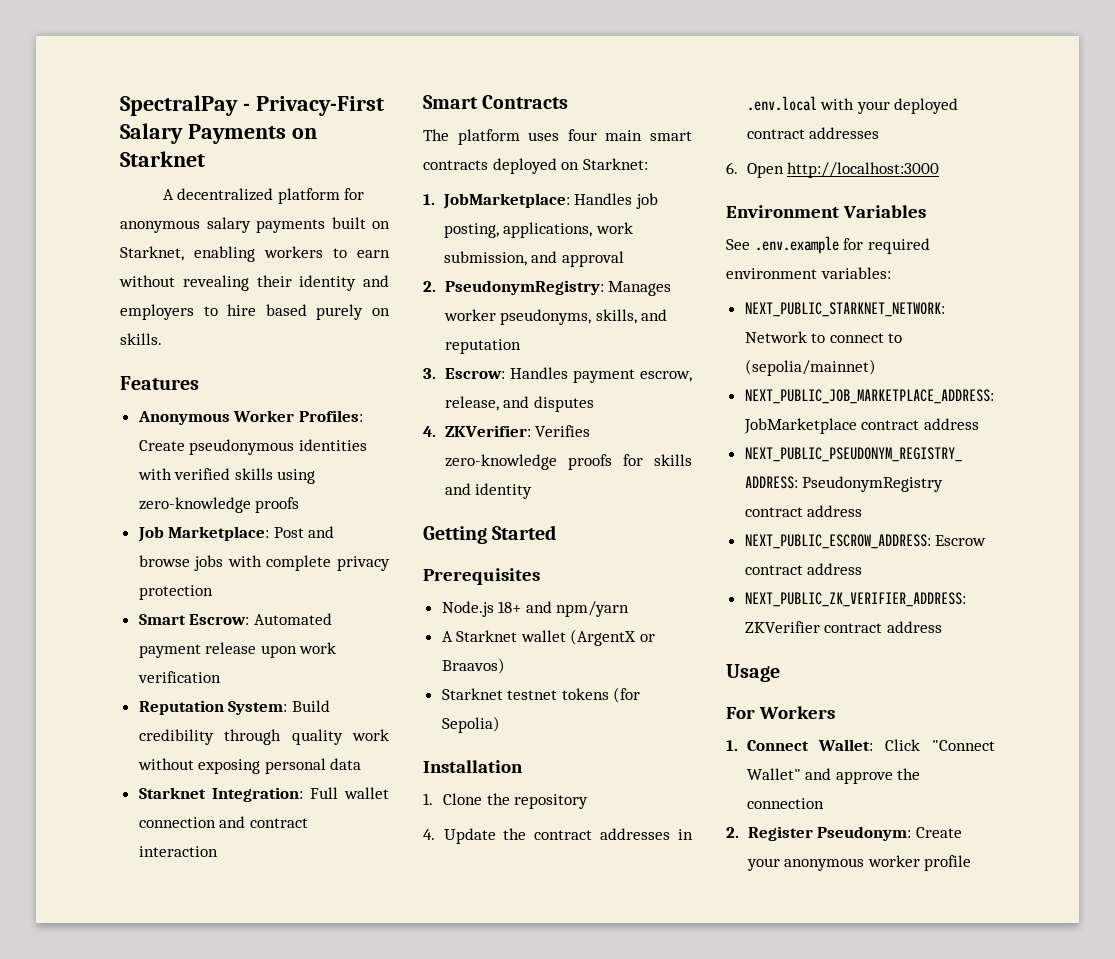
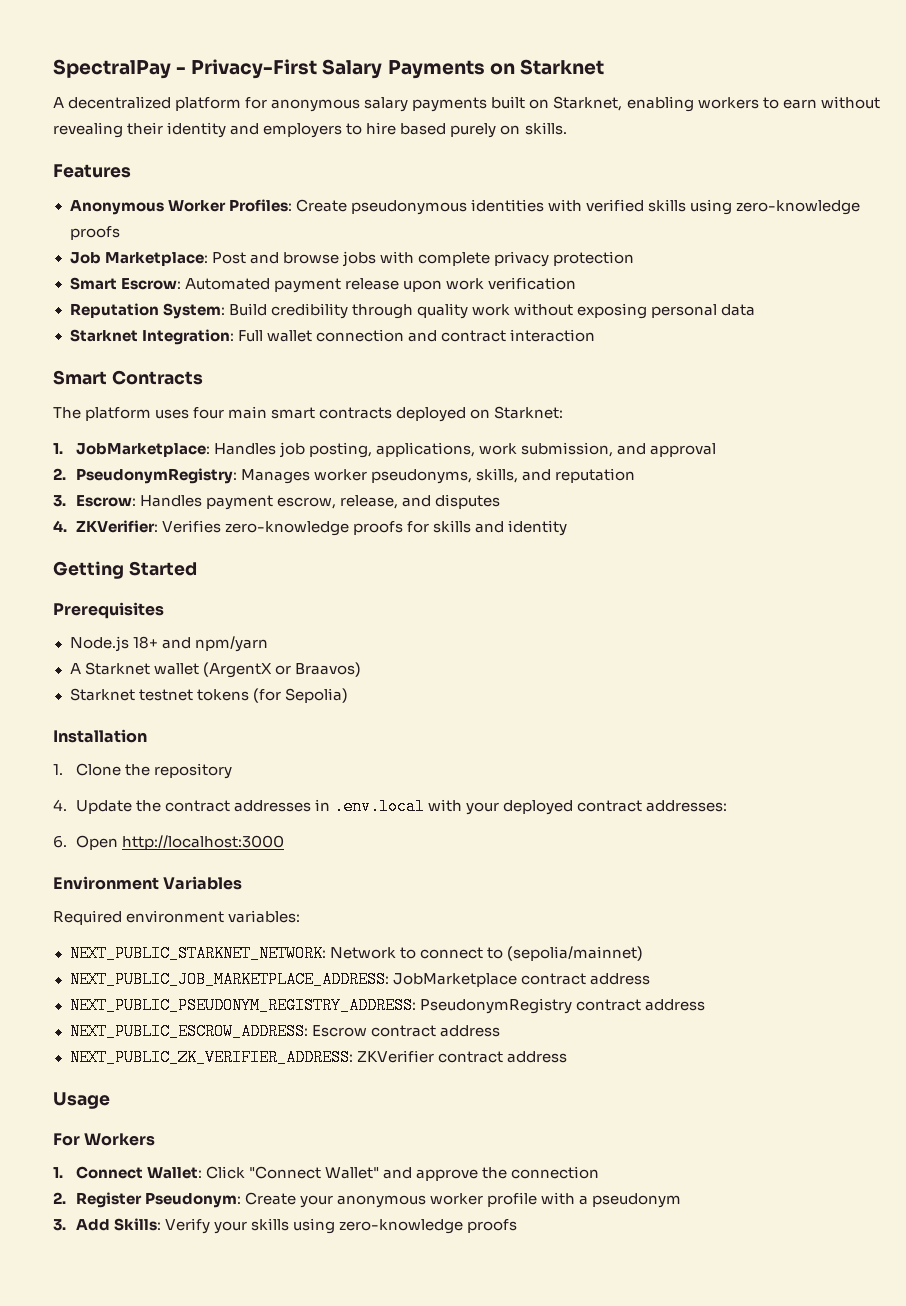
[809,127,880,139] addresses -> [646,800,728,812] addresses:
[726,236,930,254] See .env.example for required -> [53,910,122,925] Required
(972, 863) none -> [540,1192,682,1208] [53,1218,517,1234] with a pseudonym // 3. Add Skills: Verify your skills using zero-knowledge proofs

